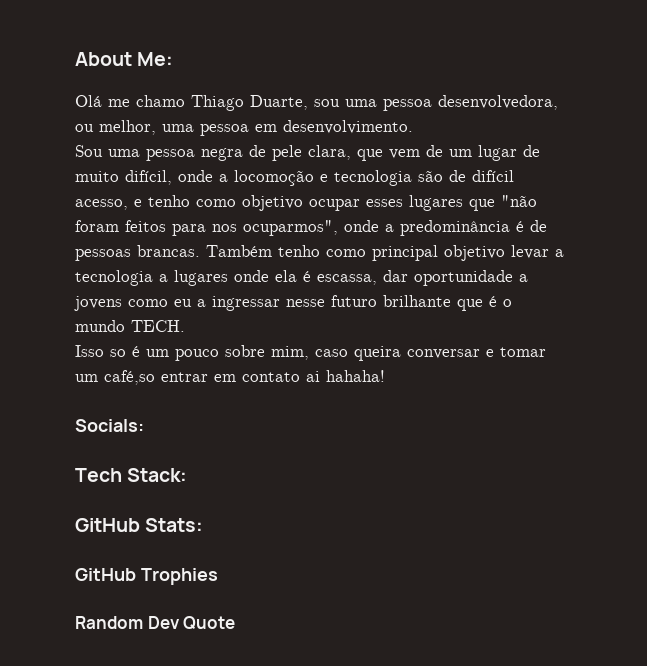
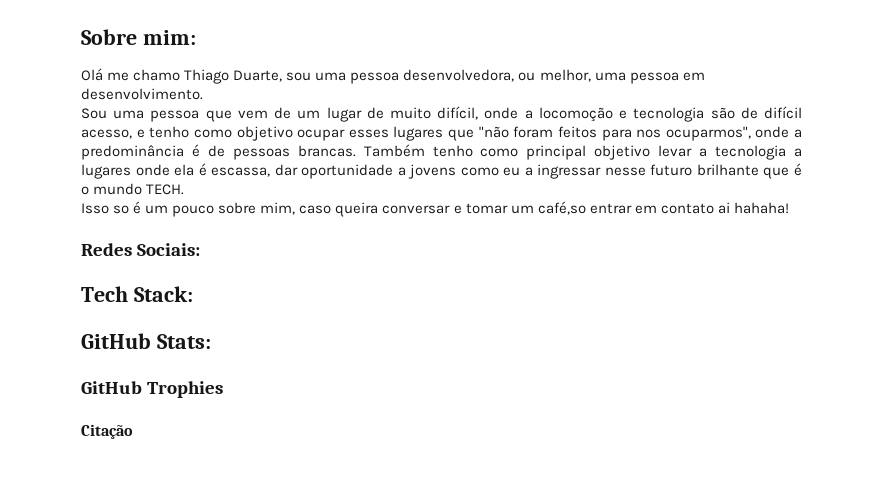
[75,52,174,66] About Me: -> [81,29,196,45] Sobre mim:
[201,145,351,161] negra de pele clara, -> (200, 116) none
[75,419,144,432] Socials: -> [81,243,200,256] Redes Sociais:
[75,616,236,630] Random Dev Quote -> [81,424,133,439] Citação

